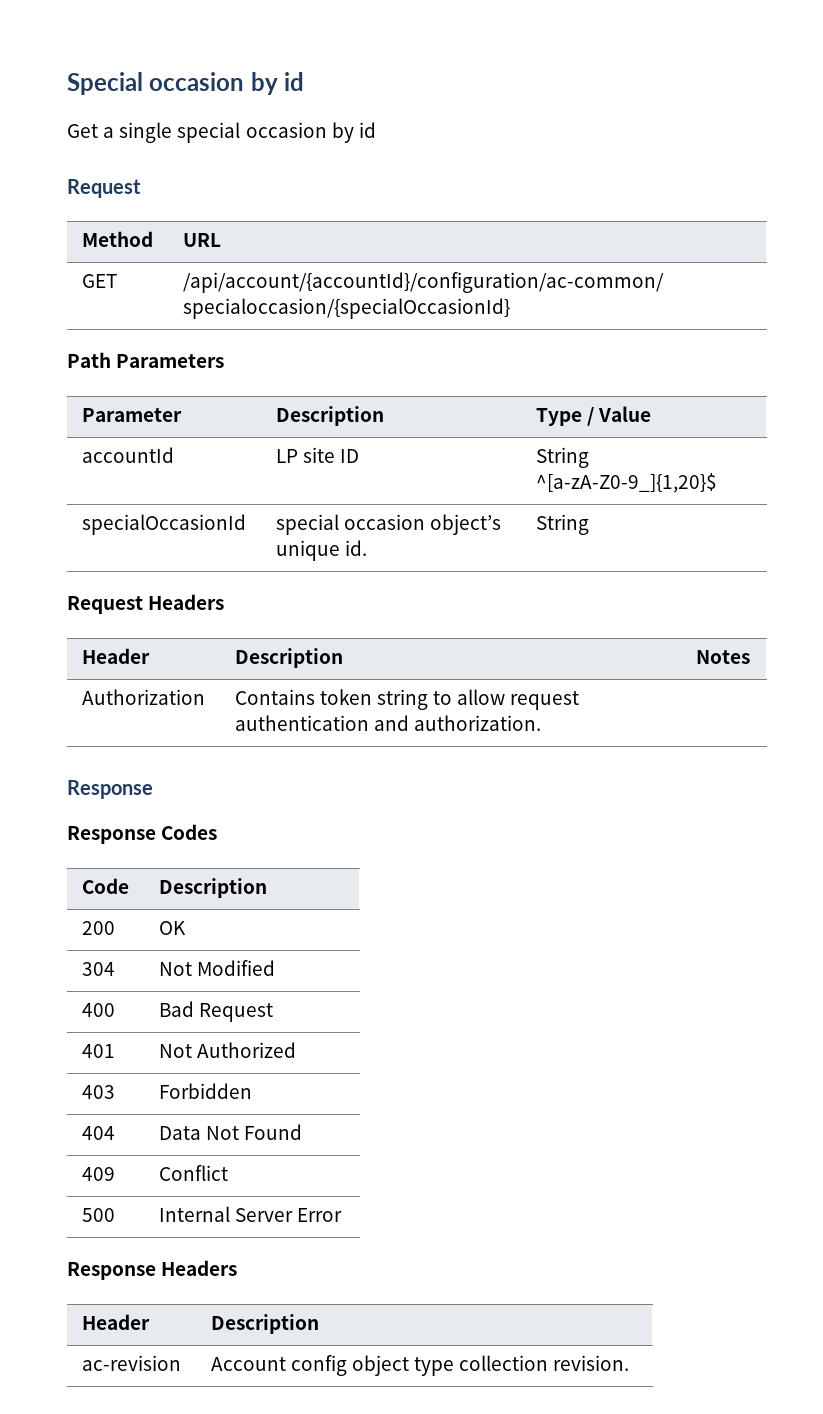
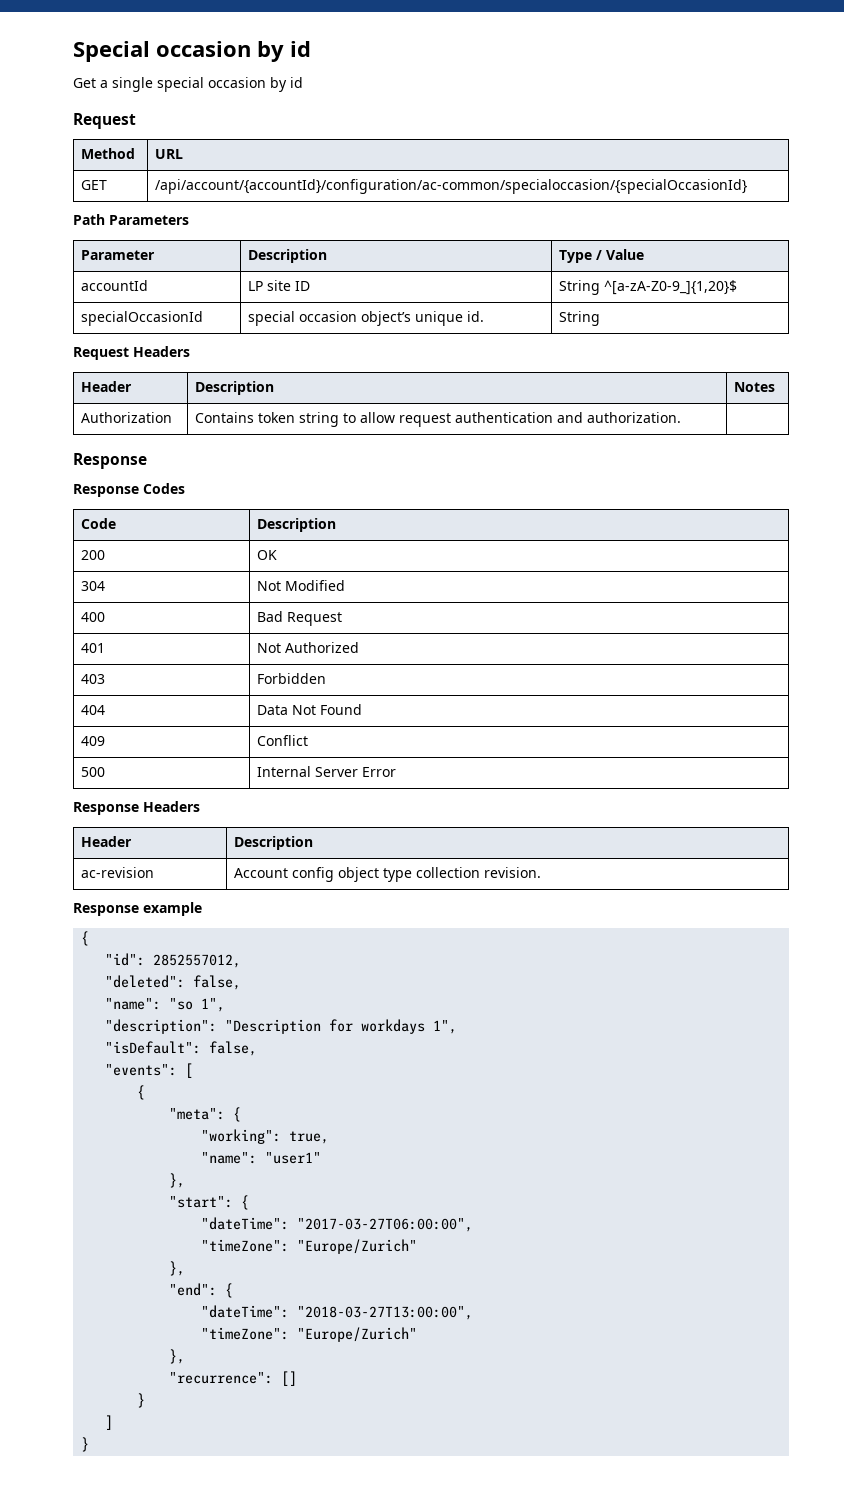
(630, 1363) none -> [73,902,202,916] [81,931,90,946] [105,953,242,968] [105,975,242,990] [105,998,226,1012] [105,1019,458,1034] [105,1041,258,1056] [105,1063,194,1078] [137,1085,146,1100] [169,1107,242,1122] [201,1129,330,1144] [201,1152,322,1164] [169,1173,186,1188] [169,1195,250,1210] [201,1217,474,1232] [201,1239,418,1254] [169,1261,186,1276] [169,1283,234,1298] [201,1305,474,1320] [201,1327,418,1342] [169,1349,186,1364] [169,1371,298,1386] [137,1393,146,1408] [105,1415,114,1430] [81,1437,90,1452] // Response example // { // "id": 2852557012, // "deleted": false, // "name": "so 1", // "description": "Description for workdays 1", // "isDefault": false, // "events": [ // { // "meta": { // "working": true, // "name": "user1" // }, // "start": { // "dateTime": "2017-03-27T06:00:00", // "timeZone": "Europe/Zurich" // }, // "end": { // "dateTime": "2018-03-27T13:00:00", // "timeZone": "Europe/Zurich" // }, // "recurrence": [] // } // ] // }

